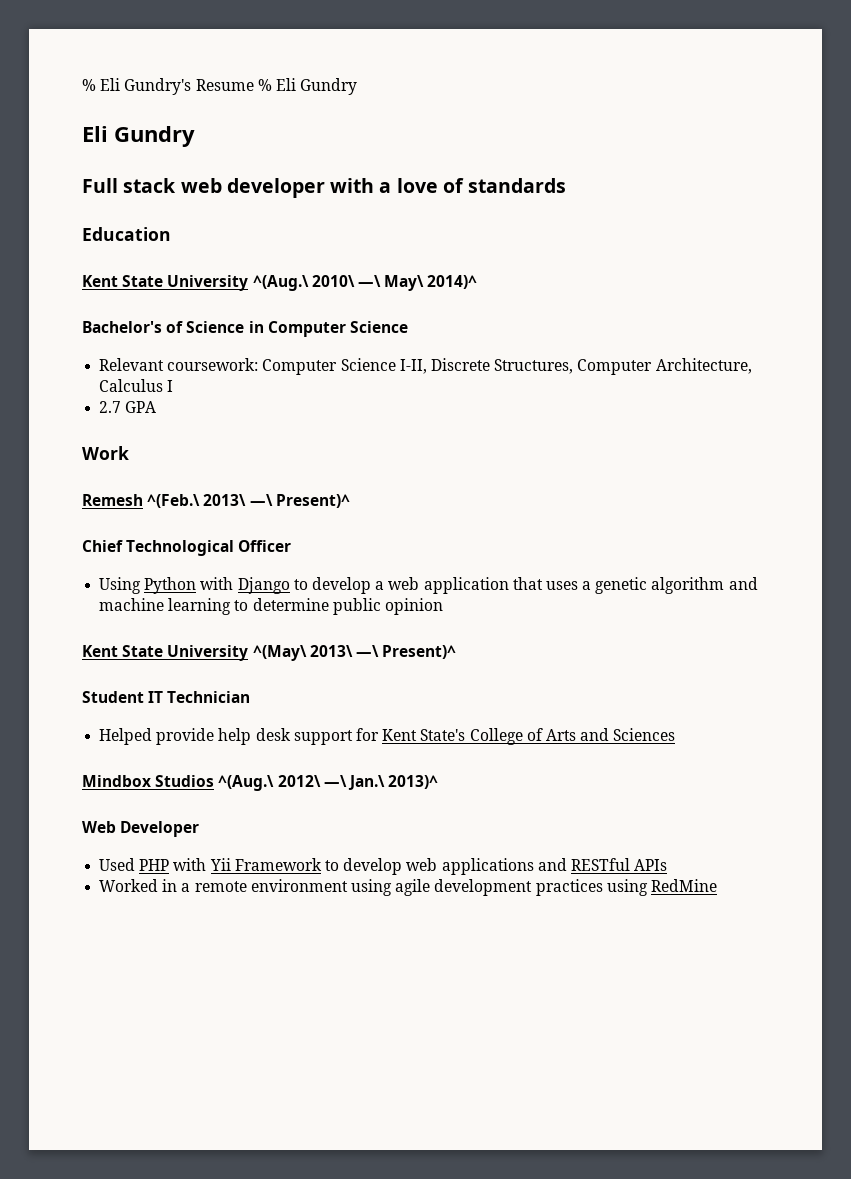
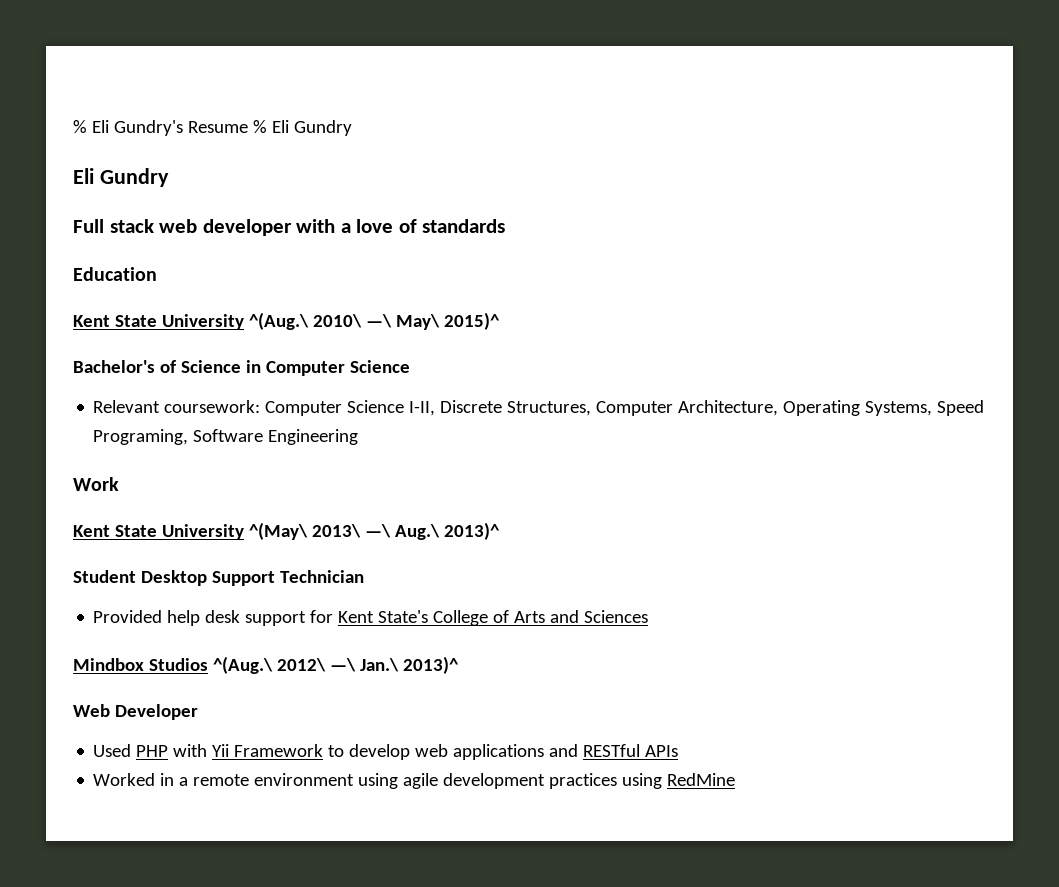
[427,275,478,289] 2014)^ -> [443,312,500,330] 2015)^
[99,379,174,392] [99,401,157,413] [82,446,129,460] [82,494,350,508] [82,540,292,556] [99,577,758,594] [99,598,443,615] Calculus I // 2.7 GPA // Work // Remesh ^(Feb.\ 2013\ —\ Present)^ // Chief Technological Officer // Using Python with Django to develop a web application that uses a genetic algorithm and machine learning to determine public opinion -> [783,400,985,416] [93,429,359,445] [73,477,119,491] Operating Systems, Speed Programing, Software Engineering // Work
[382,645,457,659] Present)^ -> [394,522,500,540] Aug.\ 2013)^
[148,691,164,703] IT -> [140,570,275,586] Desktop Support
[99,728,215,745] Helped provide -> [93,610,163,623] Provided

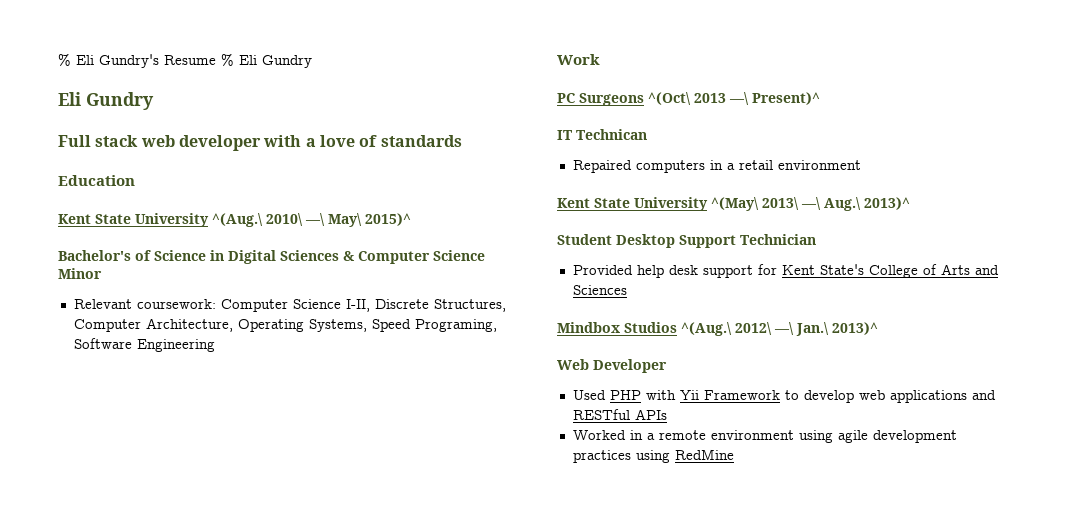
[265,360,410,376] Computer Science -> [228,250,485,264] [58,268,102,279] Digital Sciences & Computer Science Minor
(119, 484) none -> [557,92,820,106] [557,129,647,140] [572,160,861,173] // PC Surgeons ^(Oct\ 2013 —\ Present)^ // IT Technican // Repaired computers in a retail environment

